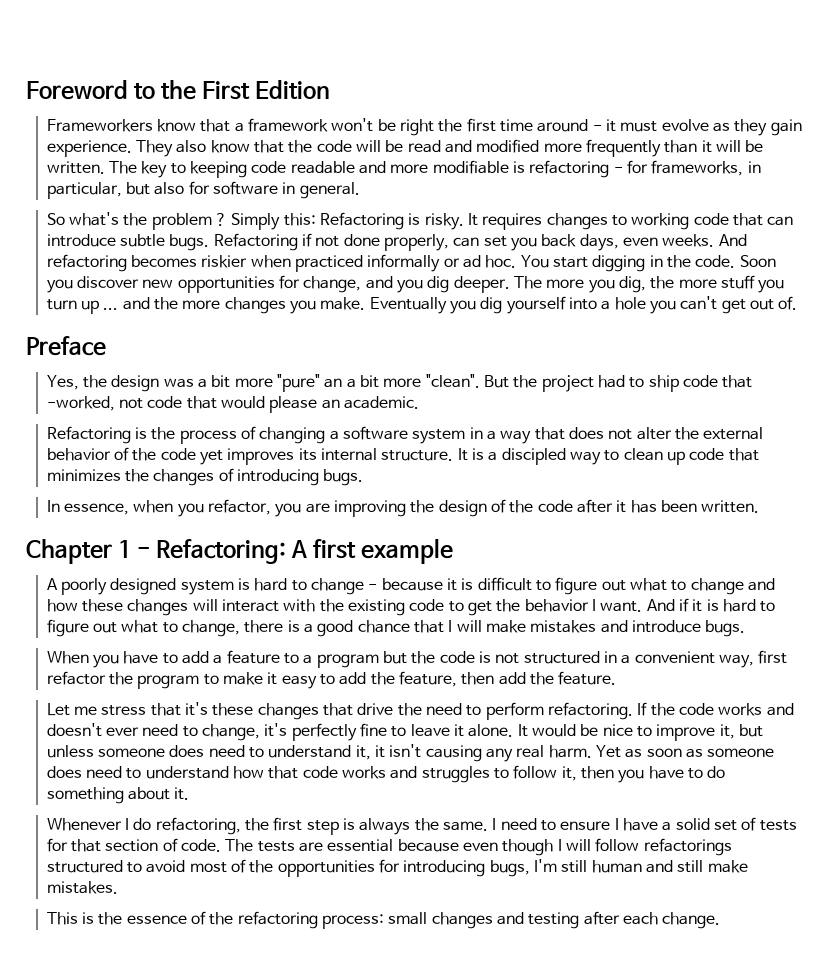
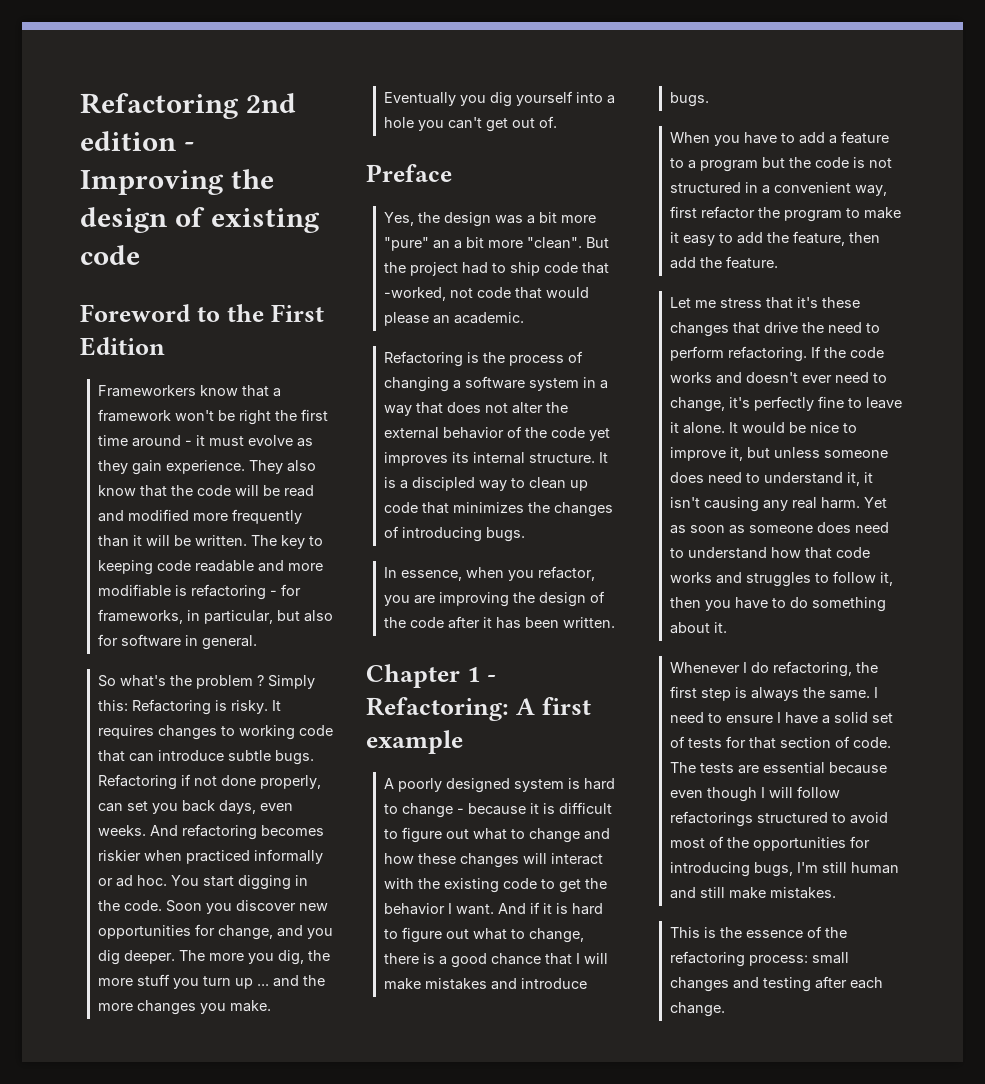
(26, 90) none -> [80,93,296,119] [80,131,195,151] [80,169,274,195] [80,207,320,233] [80,245,140,265] Refactoring 2nd edition - Improving the design of existing code //

